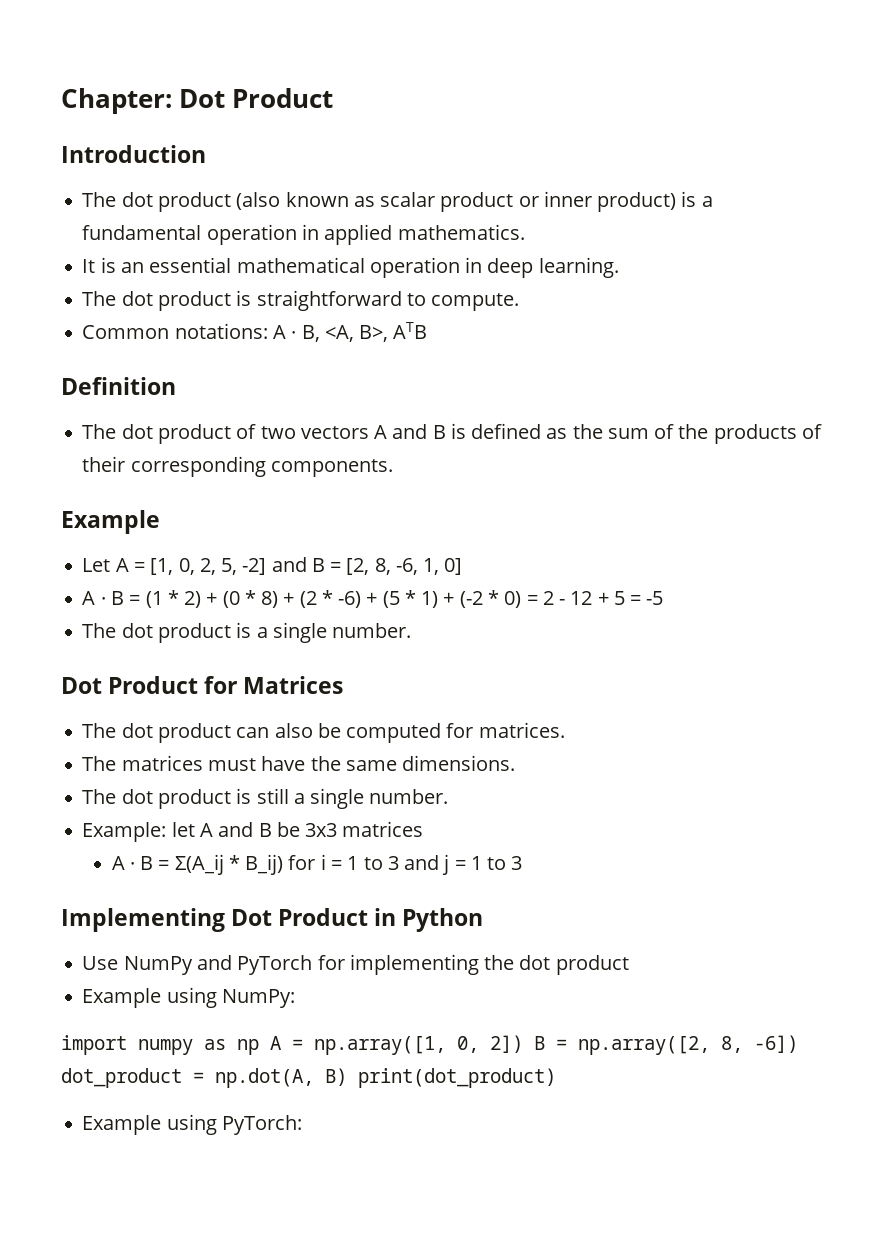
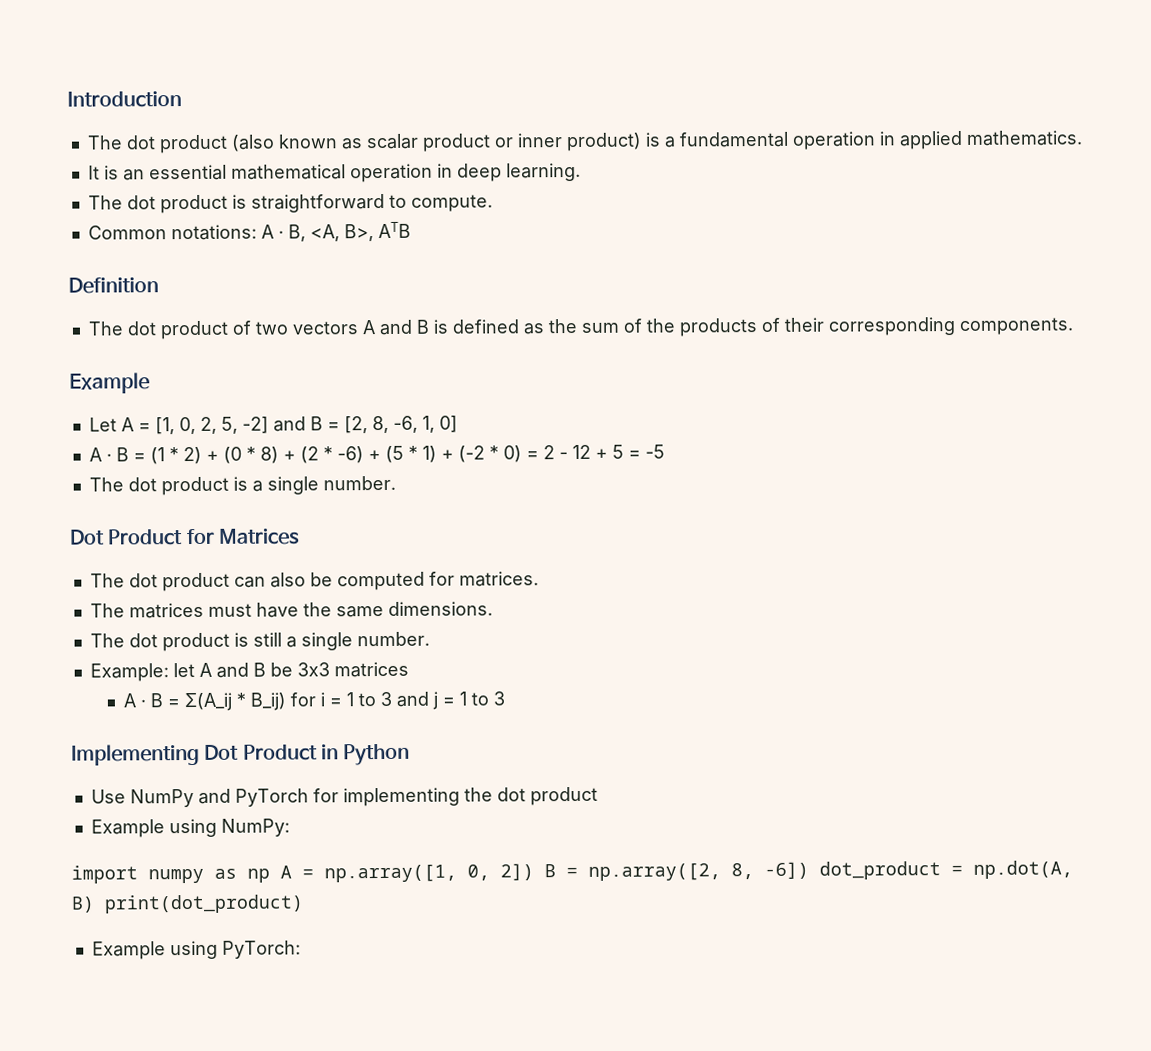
[61,88,334,114] Chapter: Dot Product // -> (67, 99) none

